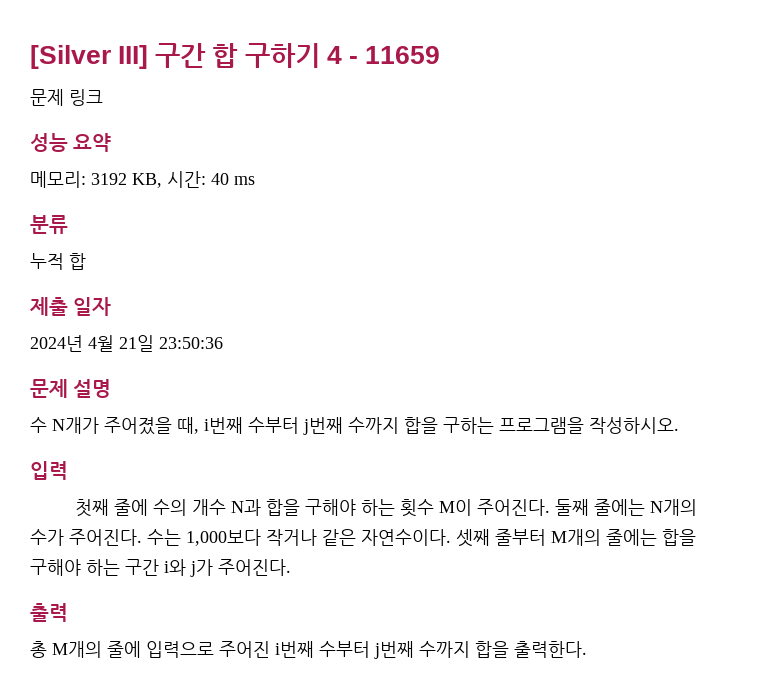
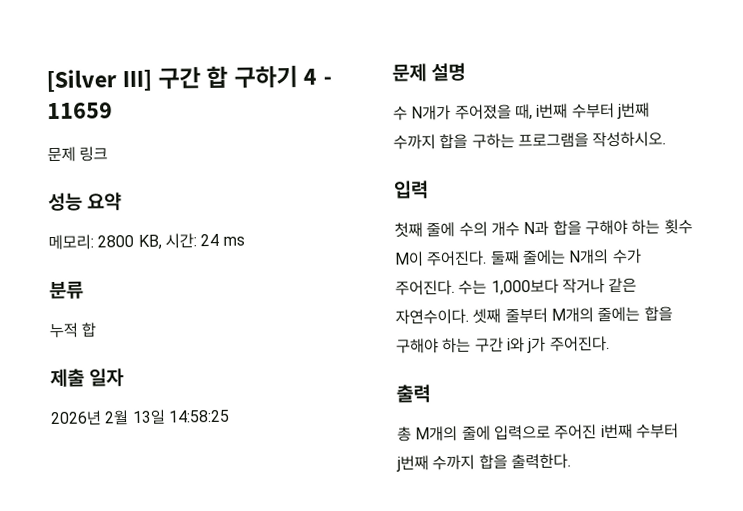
[91,173,127,185] 3192 -> [97,234,135,248] 2800
[211,173,229,185] 40 -> [200,233,220,247] 24
[30,335,223,352] 2024년 4월 21일 23:50:36 -> [50,409,230,426] 2026년 2월 13일 14:58:25

